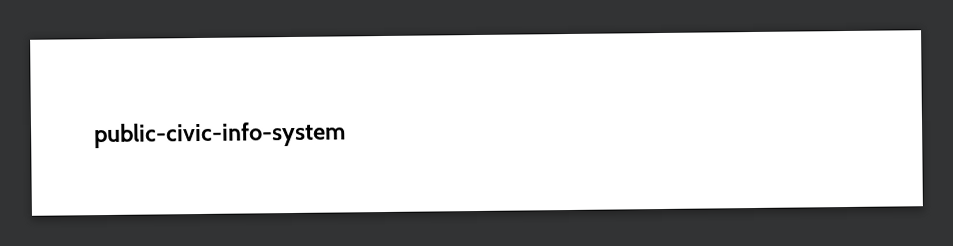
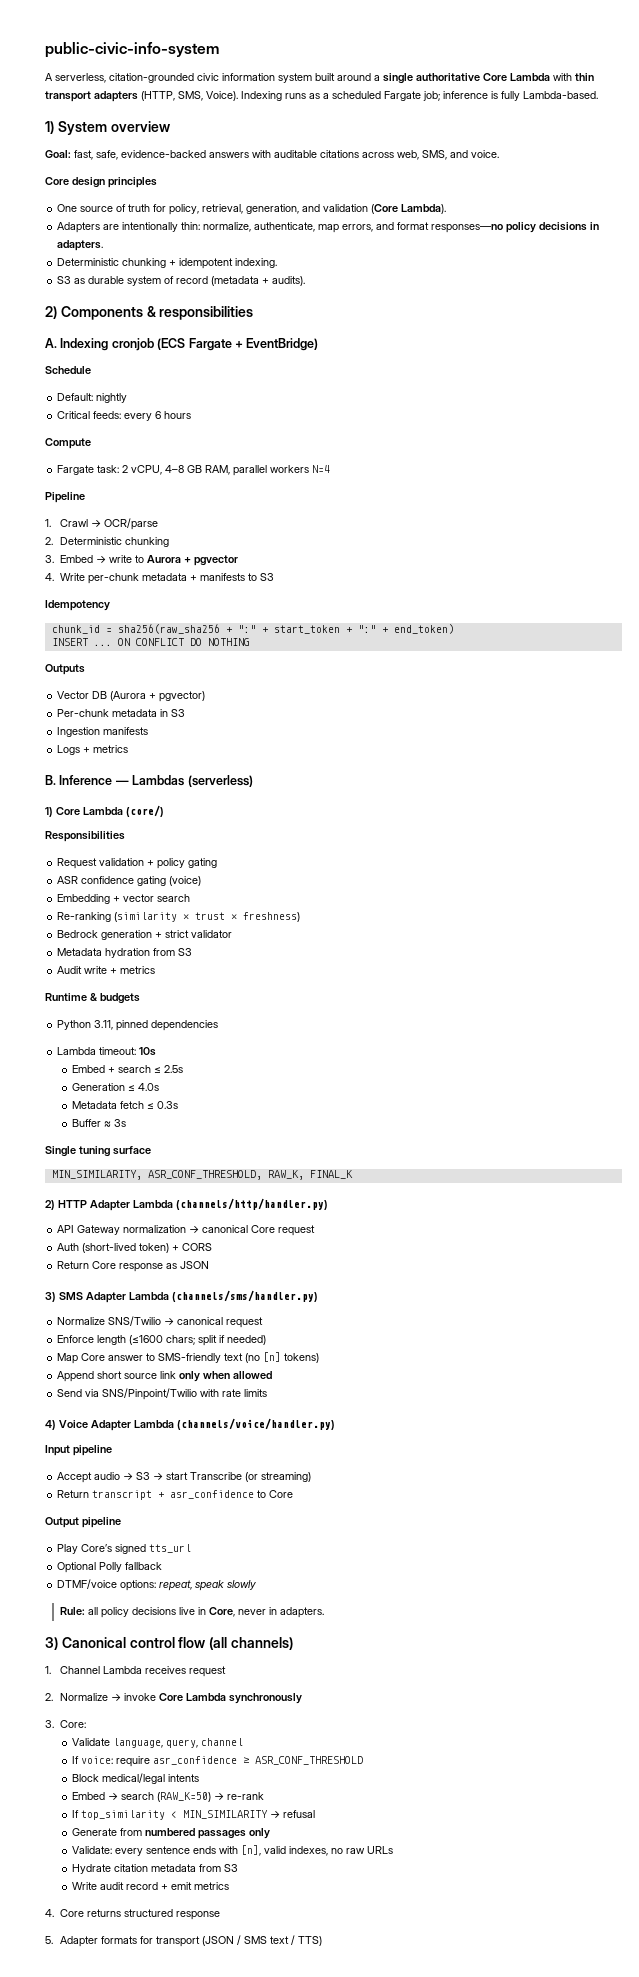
(346, 135) none -> [45,73,594,84] [45,91,598,102] [45,121,171,135] [45,150,499,160] [45,177,157,188] [57,204,447,215] [57,222,600,233] [57,240,104,251] [57,258,278,269] [57,276,306,286] [45,306,254,320] [45,338,319,351] [45,366,91,374] [57,393,128,403] [57,411,192,421] [45,438,91,449] [57,465,331,476] [45,492,85,503] [45,518,158,530] [45,537,169,547] [45,555,238,566] [45,573,274,584] [45,600,110,611] [51,624,454,634] [51,638,250,646] [45,664,85,675] [57,691,206,702] [57,709,186,717] [57,727,149,737] [57,745,129,755] [45,775,253,787] [45,805,164,817] [45,831,125,842] [57,858,218,869] [57,876,202,886] [57,894,191,904] [57,912,301,922] [57,930,233,940] [57,948,193,958] [57,966,156,974] [45,993,140,1004] [57,1020,219,1031] [57,1047,157,1056] [71,1065,183,1073] [71,1083,159,1091] [71,1101,178,1109] [71,1119,126,1127] [45,1146,151,1157] [51,1170,353,1180] [45,1198,328,1211] [57,1225,316,1236] [57,1243,213,1253] [57,1261,210,1272] [45,1290,318,1303] [57,1316,264,1328] [57,1335,267,1346] [57,1352,320,1364] [57,1371,273,1382] [57,1388,268,1400] [45,1418,335,1431] [45,1445,112,1456] [57,1472,312,1483] [57,1490,294,1500] [45,1517,121,1528] [57,1544,192,1554] [57,1562,163,1573] [57,1579,257,1591] [59,1607,324,1618] [45,1637,293,1650] [45,1666,226,1677] [45,1693,302,1704] [45,1720,86,1728] [71,1738,243,1748] [71,1756,363,1767] [71,1773,199,1784] [71,1792,264,1802] [71,1810,315,1820] [71,1828,270,1839] [71,1845,393,1856] [71,1864,238,1874] [71,1882,229,1890] [45,1909,220,1920] [45,1935,322,1947] // A serverless, citation-grounded civic information system built around a single authoritative Core Lambda with thin transport adapters (HTTP, SMS, Voice). Indexing runs as a scheduled Fargate job; inference is fully Lambda-based. // 1) System overview // Goal: fast, safe, evidence-backed answers with auditable citations across web, SMS, and voice. // Core design principles // One source of truth for policy, retrieval, generation, and validation (Core Lambda). // Adapters are intentionally thin: normalize, authenticate, map errors, and format responses—no policy decisions in adapters. // Deterministic chunking + idempotent indexing. // S3 as durable system of record (metadata + audits). // 2) Components & responsibilities // A. Indexing cronjob (ECS Fargate + EventBridge) // Schedule // Default: nightly // Critical feeds: every 6 hours // Compute // Fargate task: 2 vCPU, 4–8 GB RAM, parallel workers N=4 // Pipeline // 1. Crawl → OCR/parse // 2. Deterministic chunking // 3. Embed → write to Aurora + pgvector // 4. Write per-chunk metadata + manifests to S3 // Idempotency // chunk_id = sha256(raw_sha256 + ":" + start_token + ":" + end_token) // INSERT ... ON CONFLICT DO NOTHING // Outputs // Vector DB (Aurora + pgvector) // Per-chunk metadata in S3 // Ingestion manifests // Logs + metrics // B. Inference — Lambdas (serverless) // 1) Core Lambda (core/) // Responsibilities // Request validation + policy gating // ASR confidence gating (voice) // Embedding + vector search // Re-ranking (similarity × trust × freshness) // Bedrock generation + strict validator // Metadata hydration from S3 // Audit write + metrics // Runtime & budgets // Python 3.11, pinned dependencies // Lambda timeout: 10s // Embed + search ≤ 2.5s // Generation ≤ 4.0s // Metadata fetch ≤ 0.3s // Buffer ≈ 3s // Single tuning surface // MIN_SIMILARITY, ASR_CONF_THRESHOLD, RAW_K, FINAL_K // 2) HTTP Adapter Lambda (channels/http/handler.py) // API Gateway normalization → canonical Core request // Auth (short-lived token) + CORS // Return Core response as JSON // 3) SMS Adapter Lambda (channels/sms/handler.py) // Normalize SNS/Twilio → canonical request // Enforce length (≤1600 chars; split if needed) // Map Core answer to SMS-friendly text (no [n] tokens) // Append short source link only when allowed // Send via SNS/Pinpoint/Twilio with rate limits // 4) Voice Adapter Lambda (channels/voice/handler.py) // Input pipeline // Accept audio → S3 → start Transcribe (or streaming) // Return transcript + asr_confidence to Core // Output pipeline // Play Core’s signed tts_url // Optional Polly fallback // DTMF/voice options: repeat, speak slowly // Rule: all policy decisions live in Core, never in adapters. // 3) Canonical control flow (all channels) // 1. Channel Lambda receives request // 2. Normalize → invoke Core Lambda synchronously // 3. Core: // Validate language, query, channel // If voice: require asr_confidence ≥ ASR_CONF_THRESHOLD // Block medical/legal intents // Embed → search (RAW_K=50) → re-rank // If top_similarity < MIN_SIMILARITY → refusal // Generate from numbered passages only // Validate: every sentence ends with [n], valid indexes, no raw URLs // Hydrate citation metadata from S3 // Write audit record + emit metrics // 4. Core returns structured response // 5. Adapter formats for transport (JSON / SMS text / TTS)

